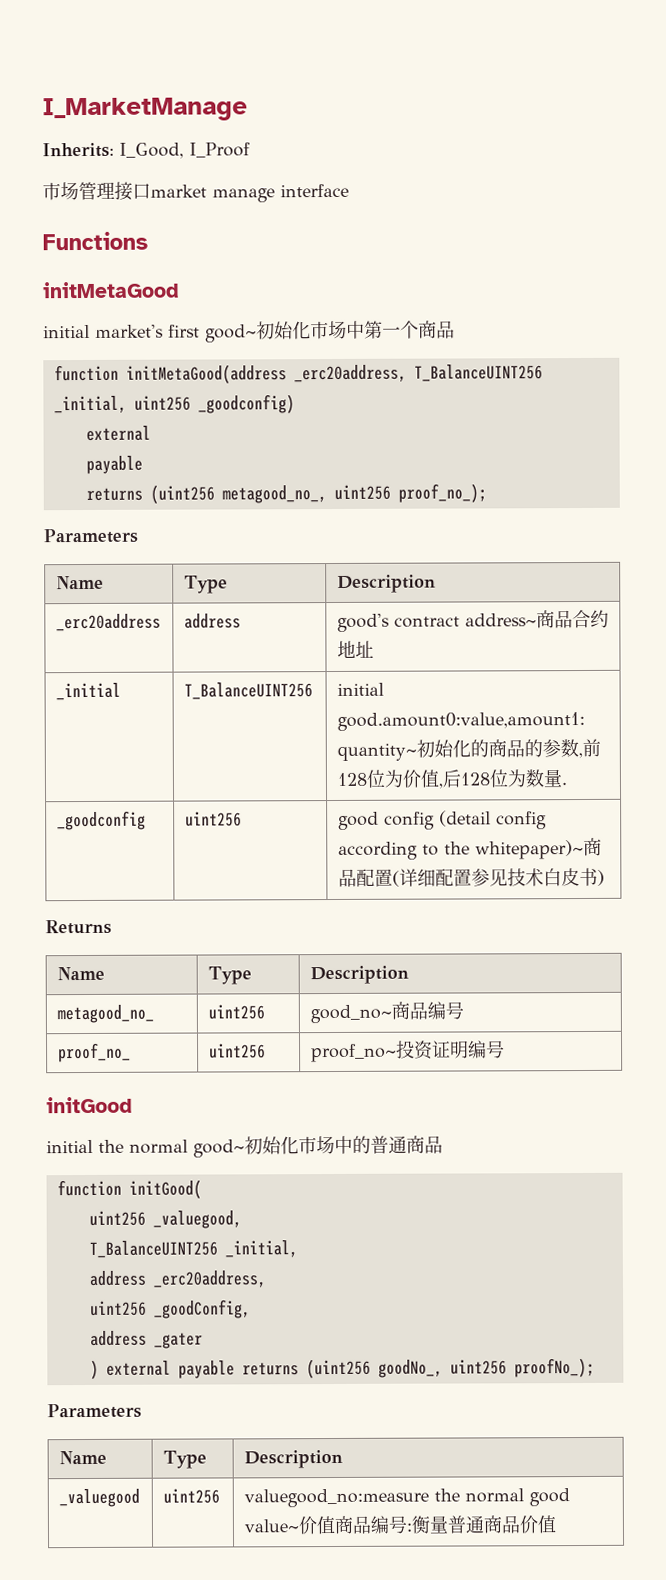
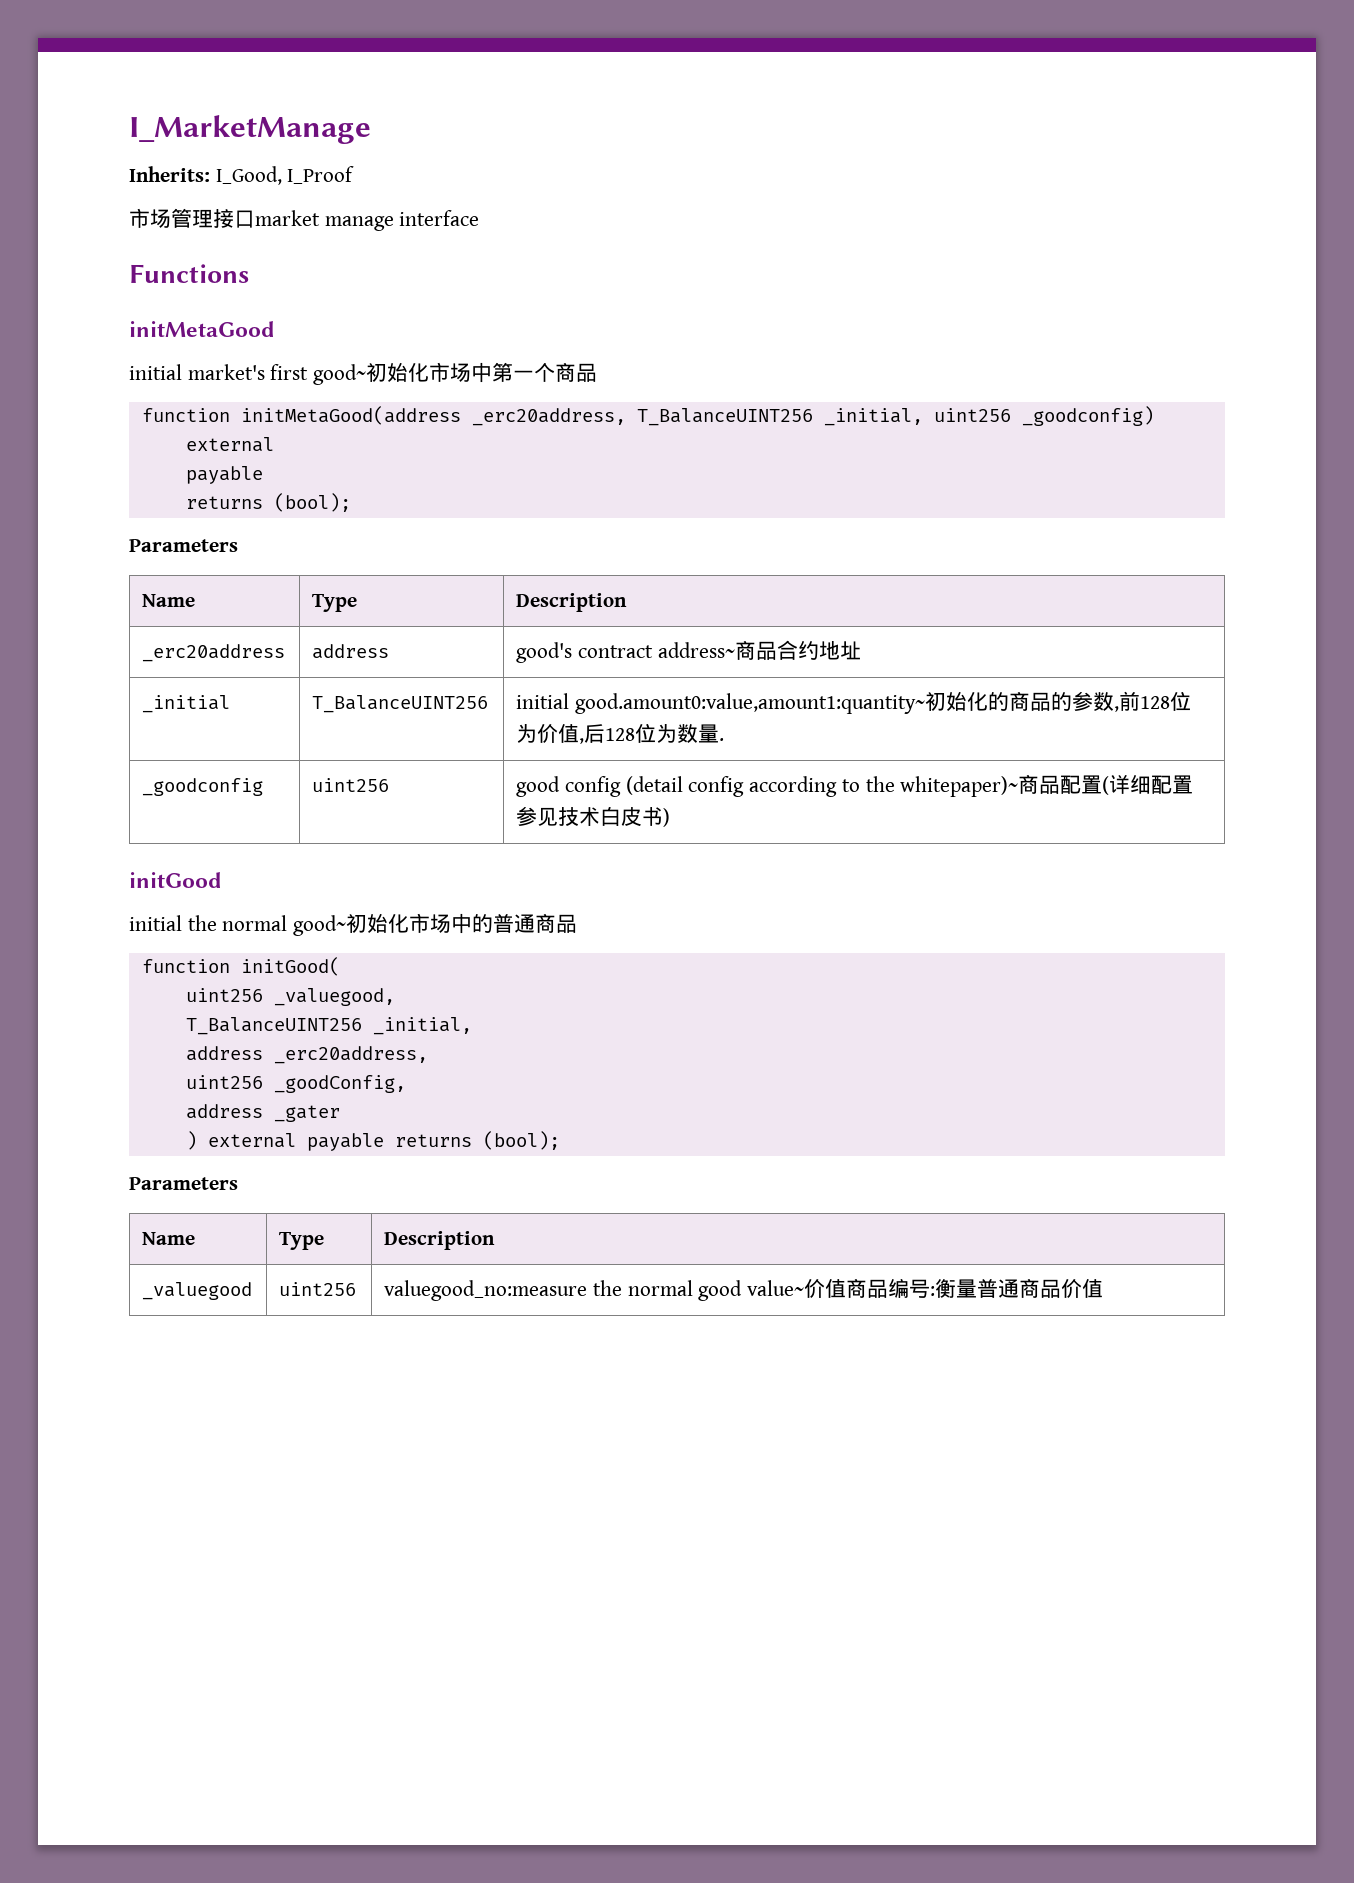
[149,483,487,504] (uint256 metagood_no_, uint256 proof_no_); -> [273,493,351,512] (bool);
[45,919,112,935] [56,966,105,981] [207,966,252,985] [309,965,409,985] [56,1004,154,1024] [207,1004,265,1020] [309,1001,464,1024] [57,1042,131,1063] [208,1043,266,1059] [310,1040,505,1063] // Returns // Name | Type | Description // metagood_no_ | uint256 | good_no~商品编号 // proof_no_ | uint256 | proof_no~投资证明编号 -> (671, 817) none
[305,1357,595,1379] (uint256 goodNo_, uint256 proofNo_); -> [482,1131,560,1150] (bool);

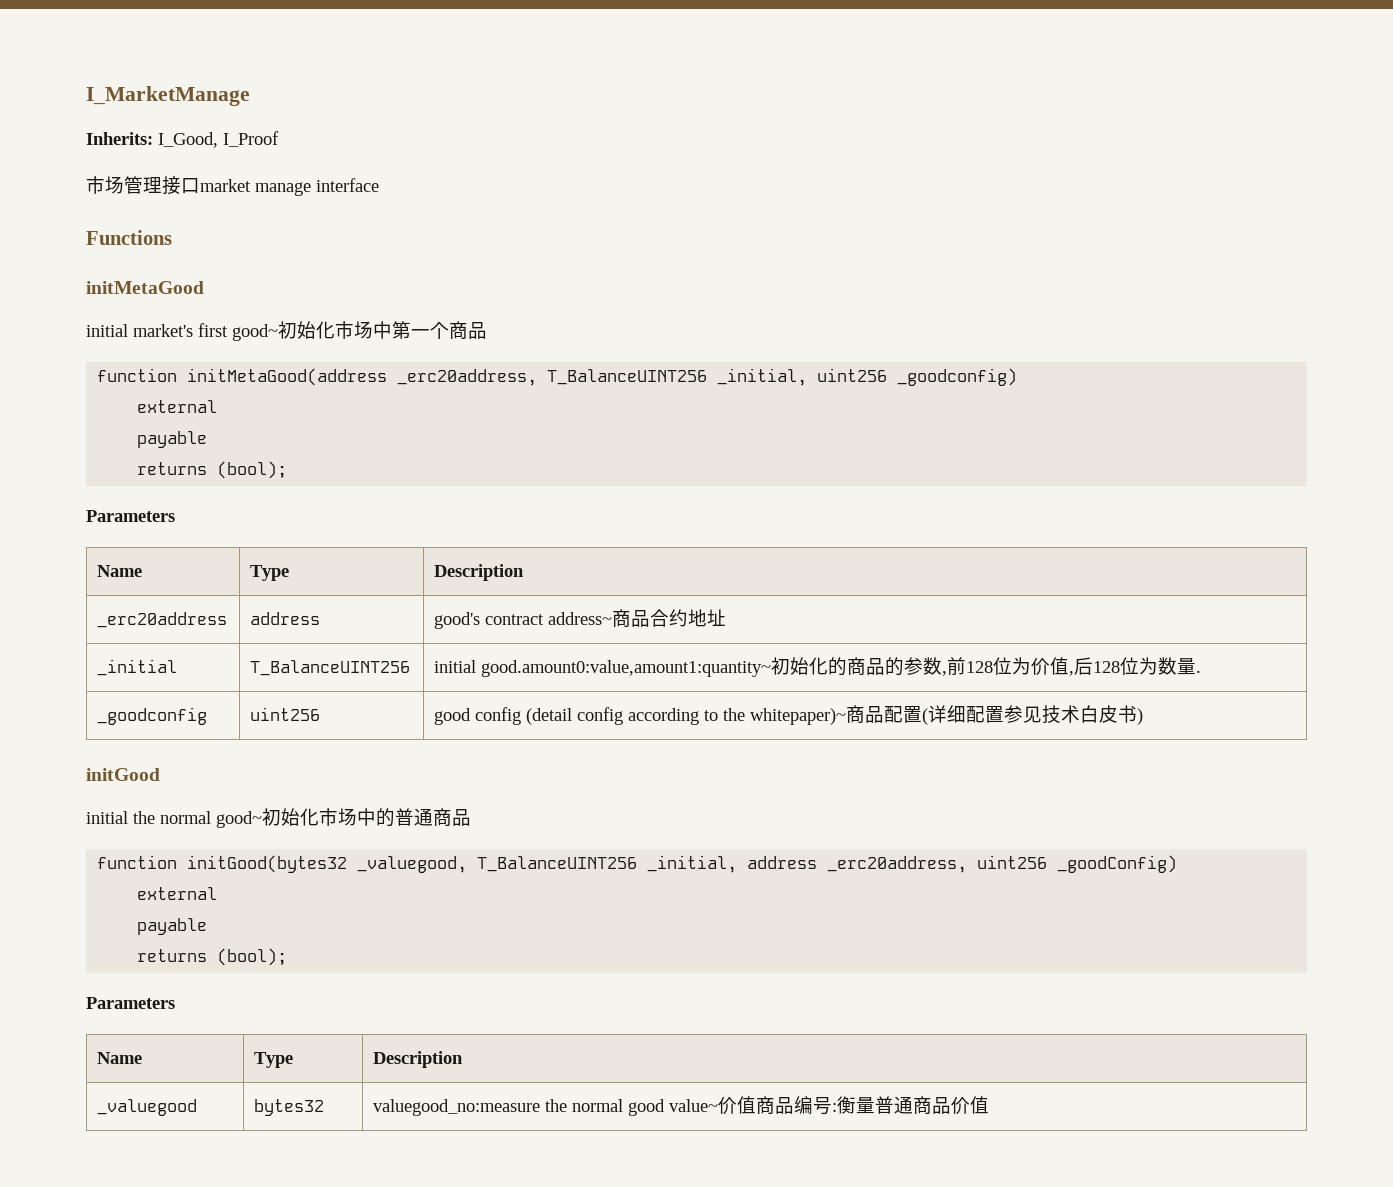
[240,957,340,976] [185,988,263,1002] initGood( // uint256 -> [187,855,348,873] initGood(bytes32
[185,1017,472,1035] // T_BalanceUINT256 _initial, // -> [477,855,738,873] T_BalanceUINT256 _initial,
[185,1075,406,1093] [185,1104,340,1122] [185,1131,384,1151] // uint256 _goodConfig, // address _gater // ) external payable -> [977,855,1178,873] [137,887,218,900] [137,918,208,935] uint256 _goodConfig) // external // payable //
[279,1282,357,1296] uint256 -> [254,1099,325,1116] bytes32

